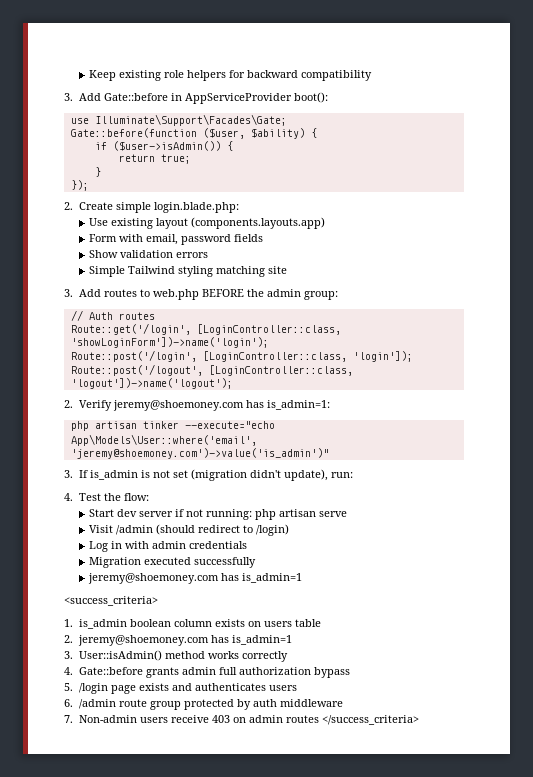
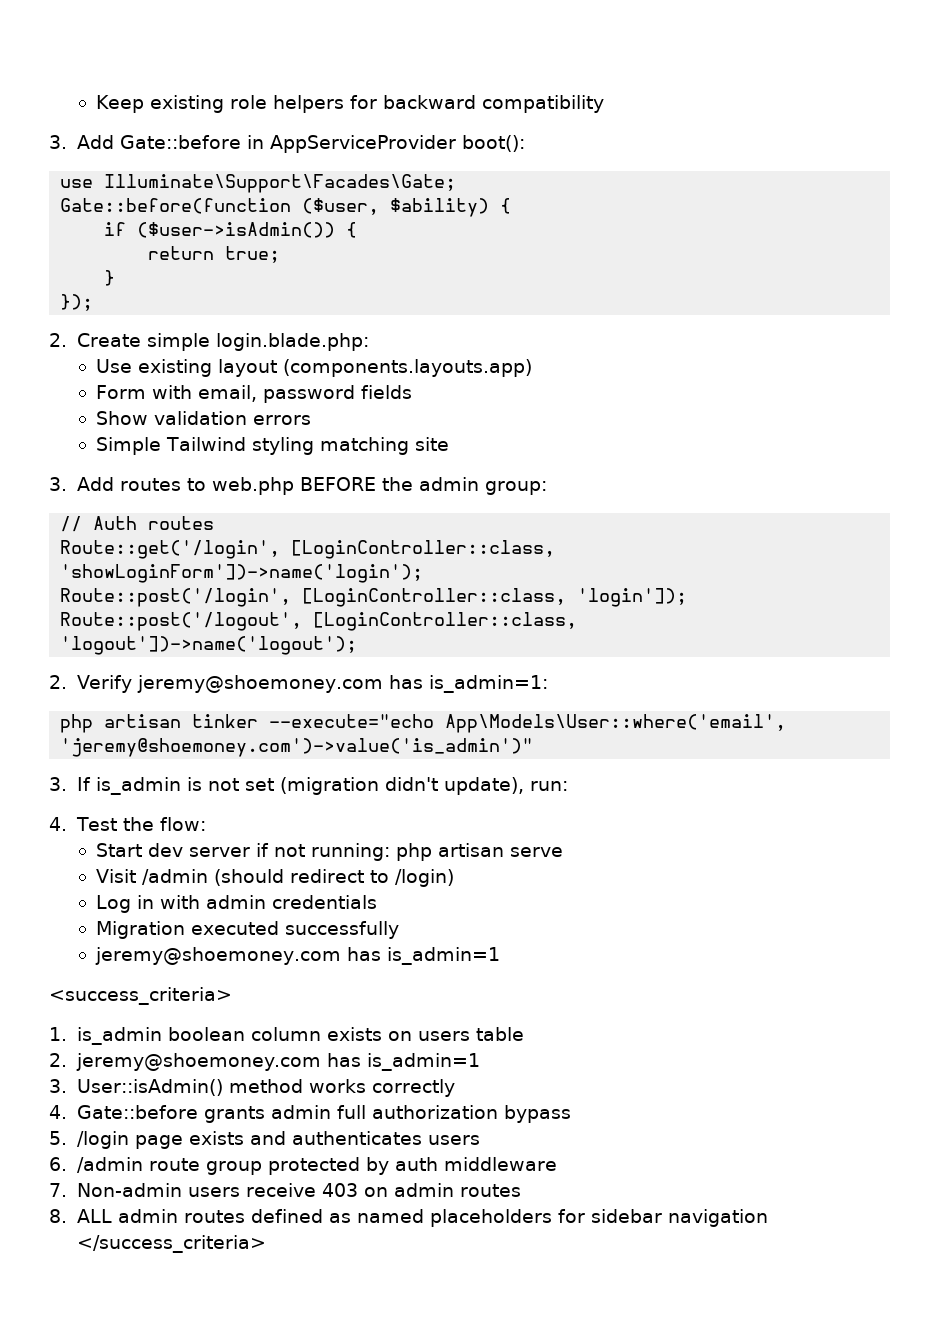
(319, 719) none -> [49,1209,768,1227] // 8. ALL admin routes defined as named placeholders for sidebar navigation

